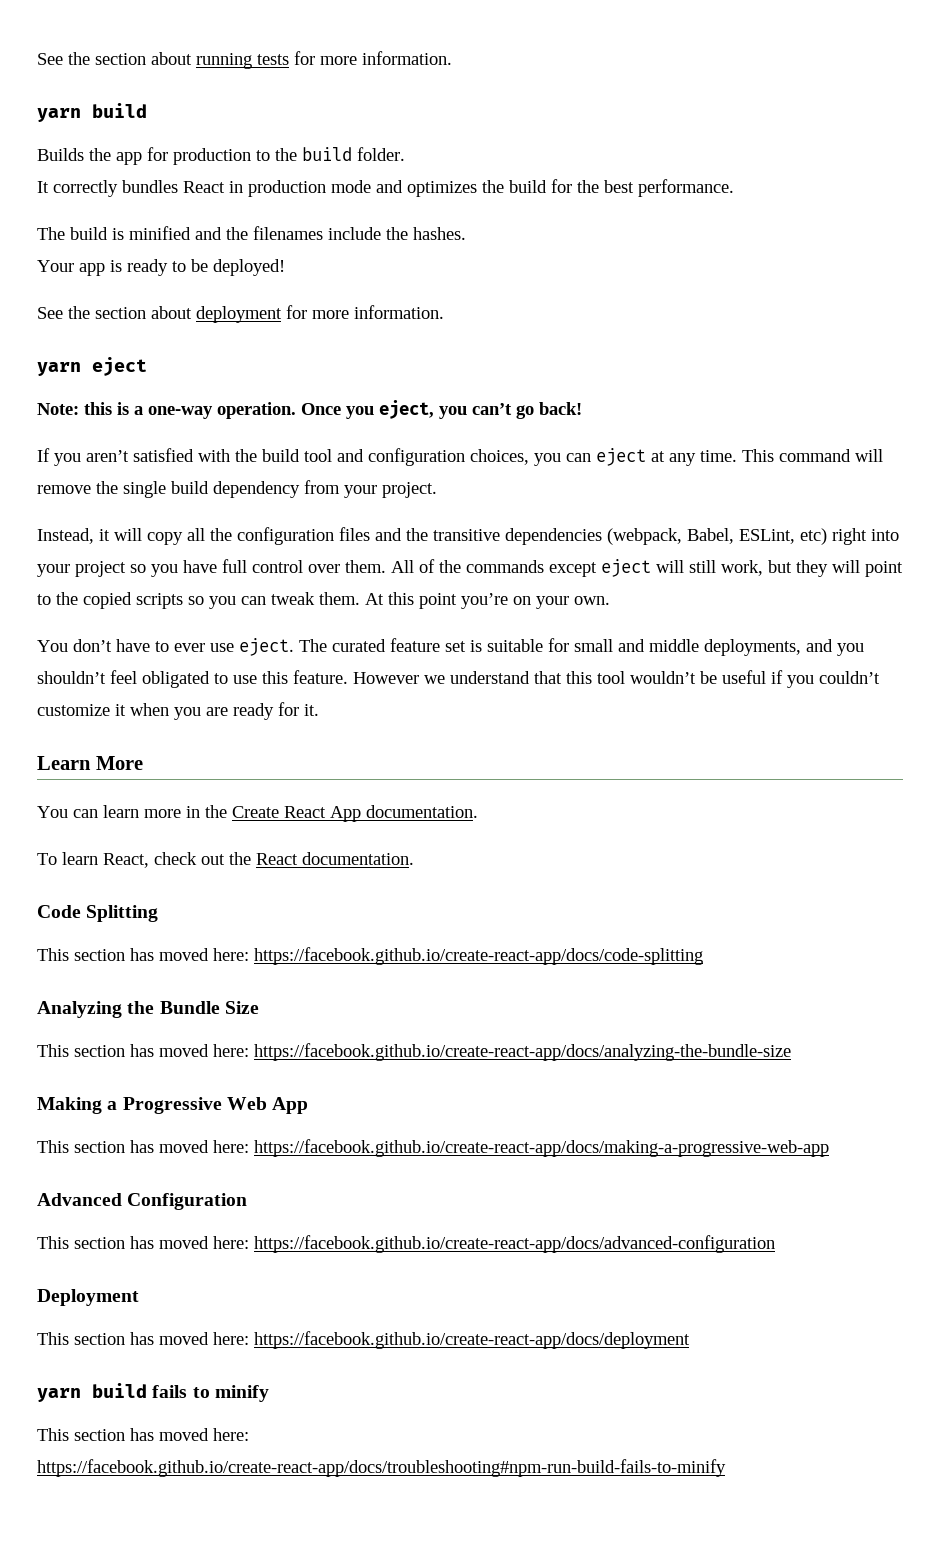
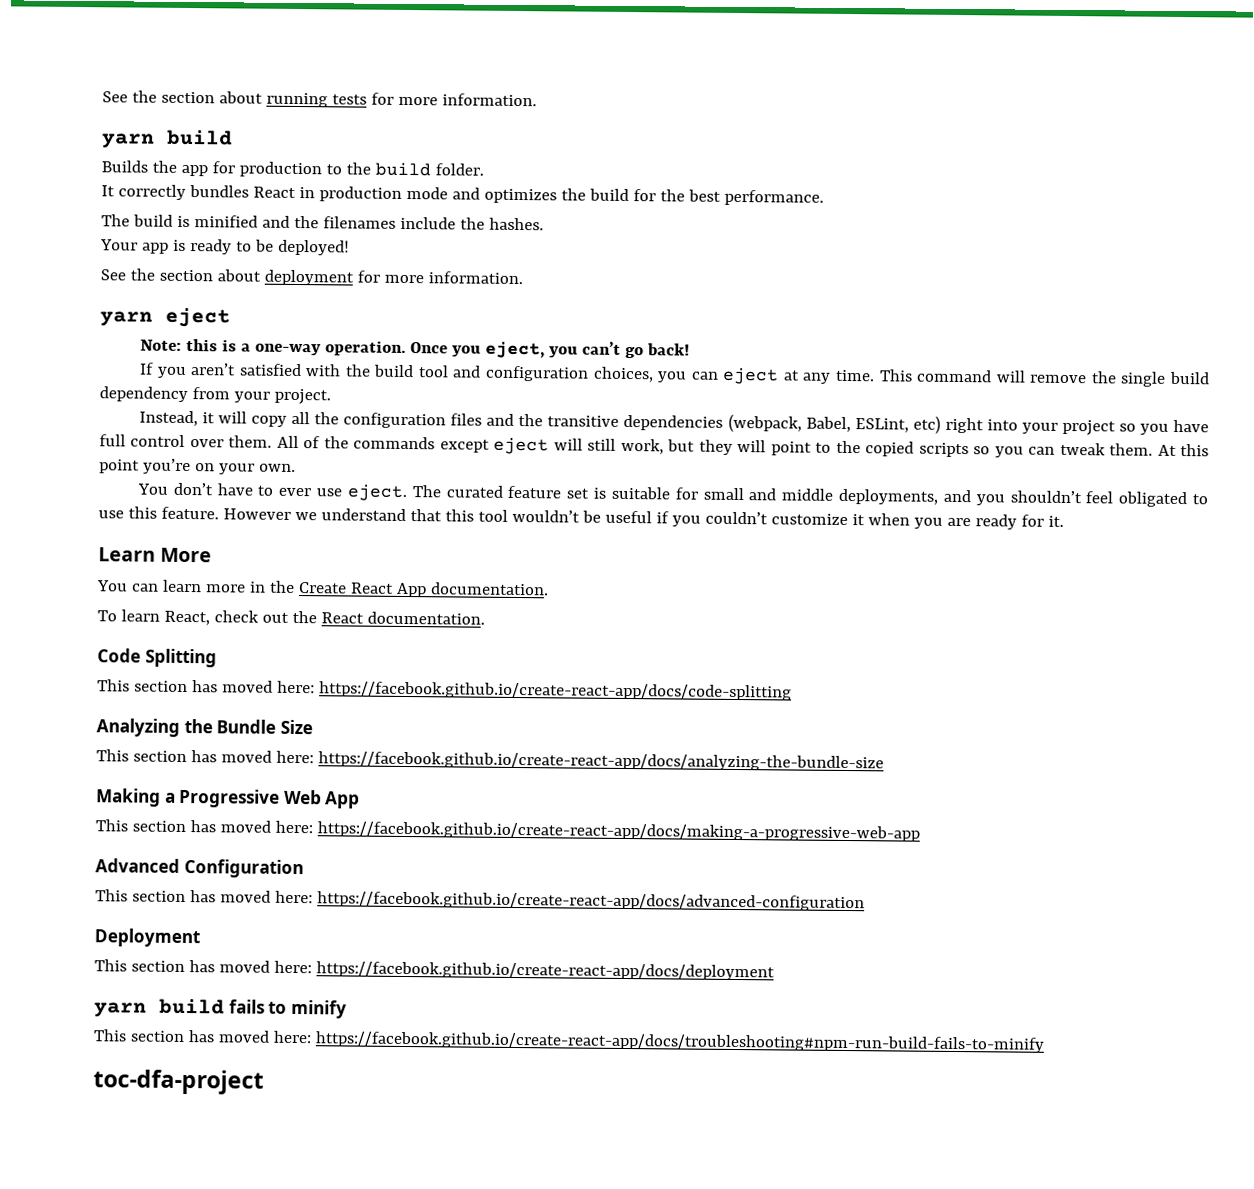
(726, 1468) none -> [93,1069,264,1095] // toc-dfa-project

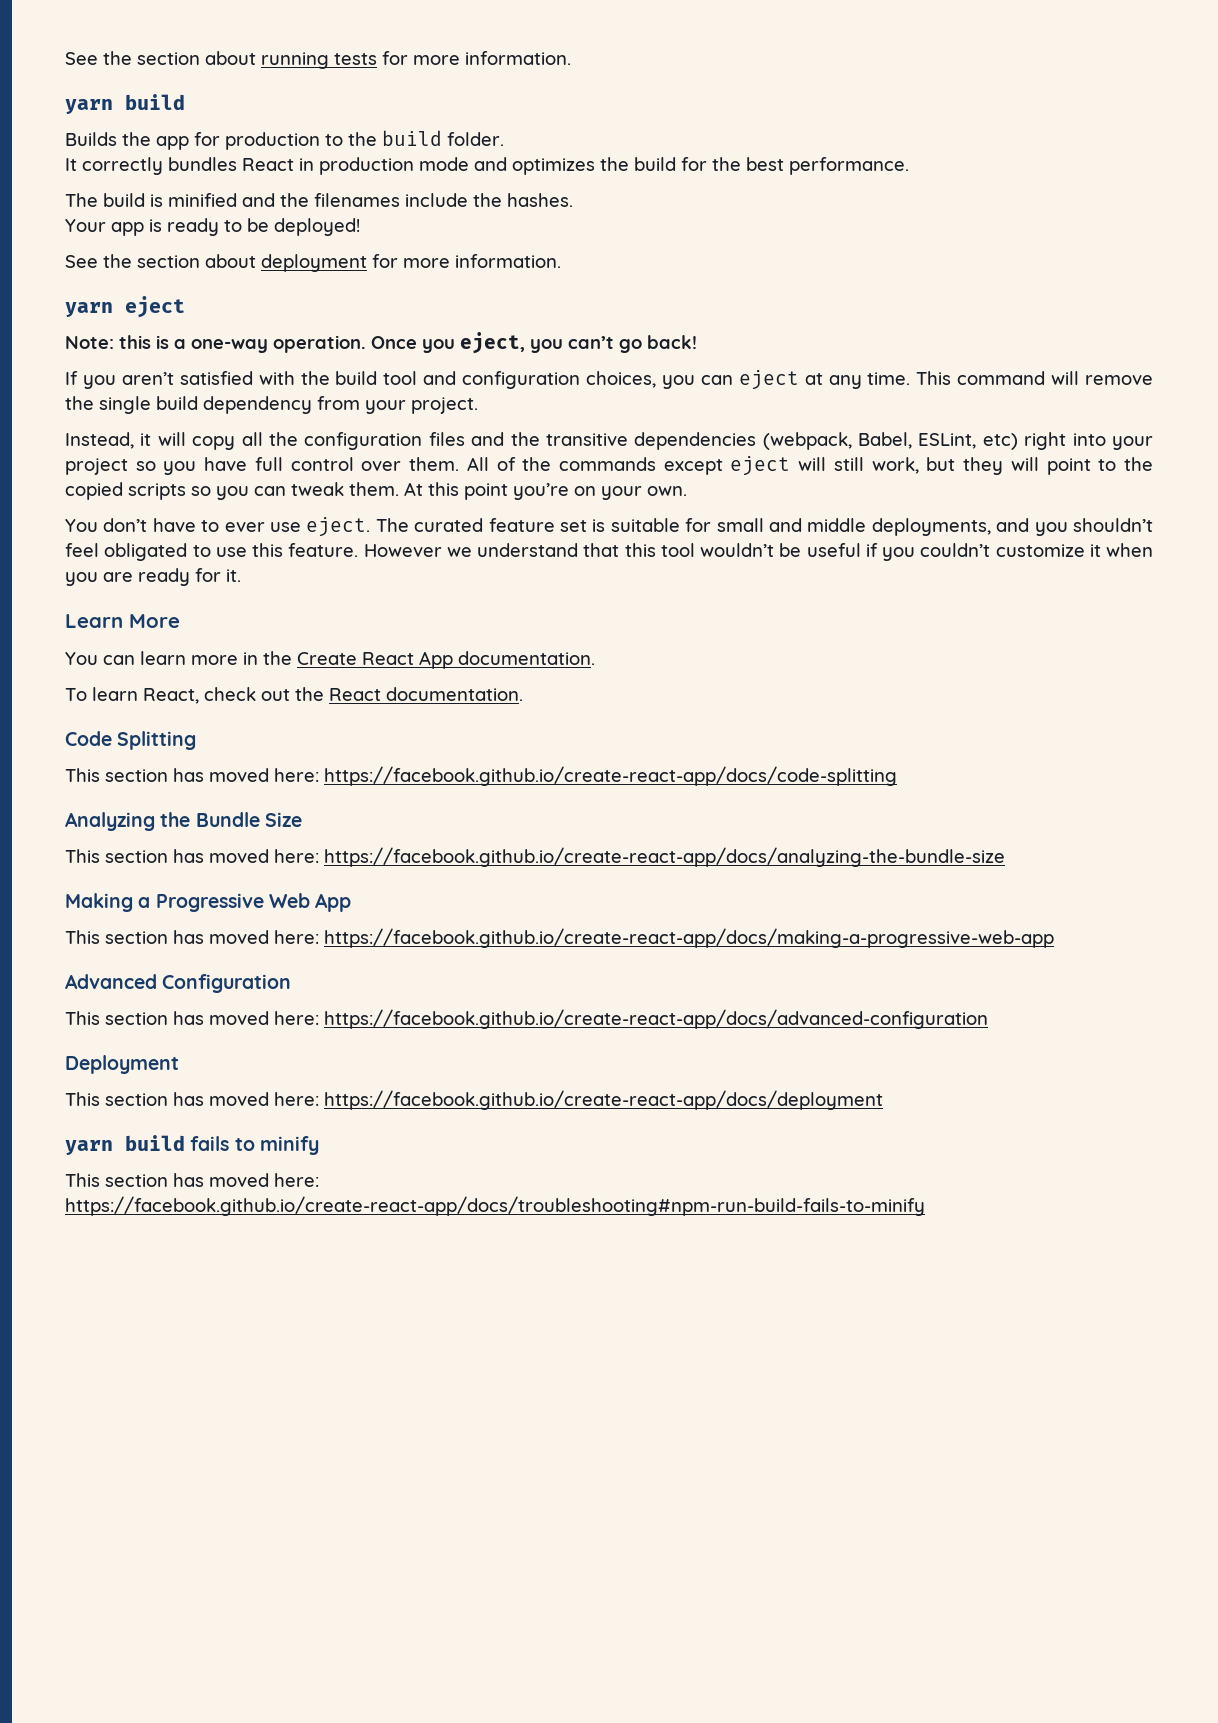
[93,1069,264,1095] // toc-dfa-project -> (925, 1206) none

